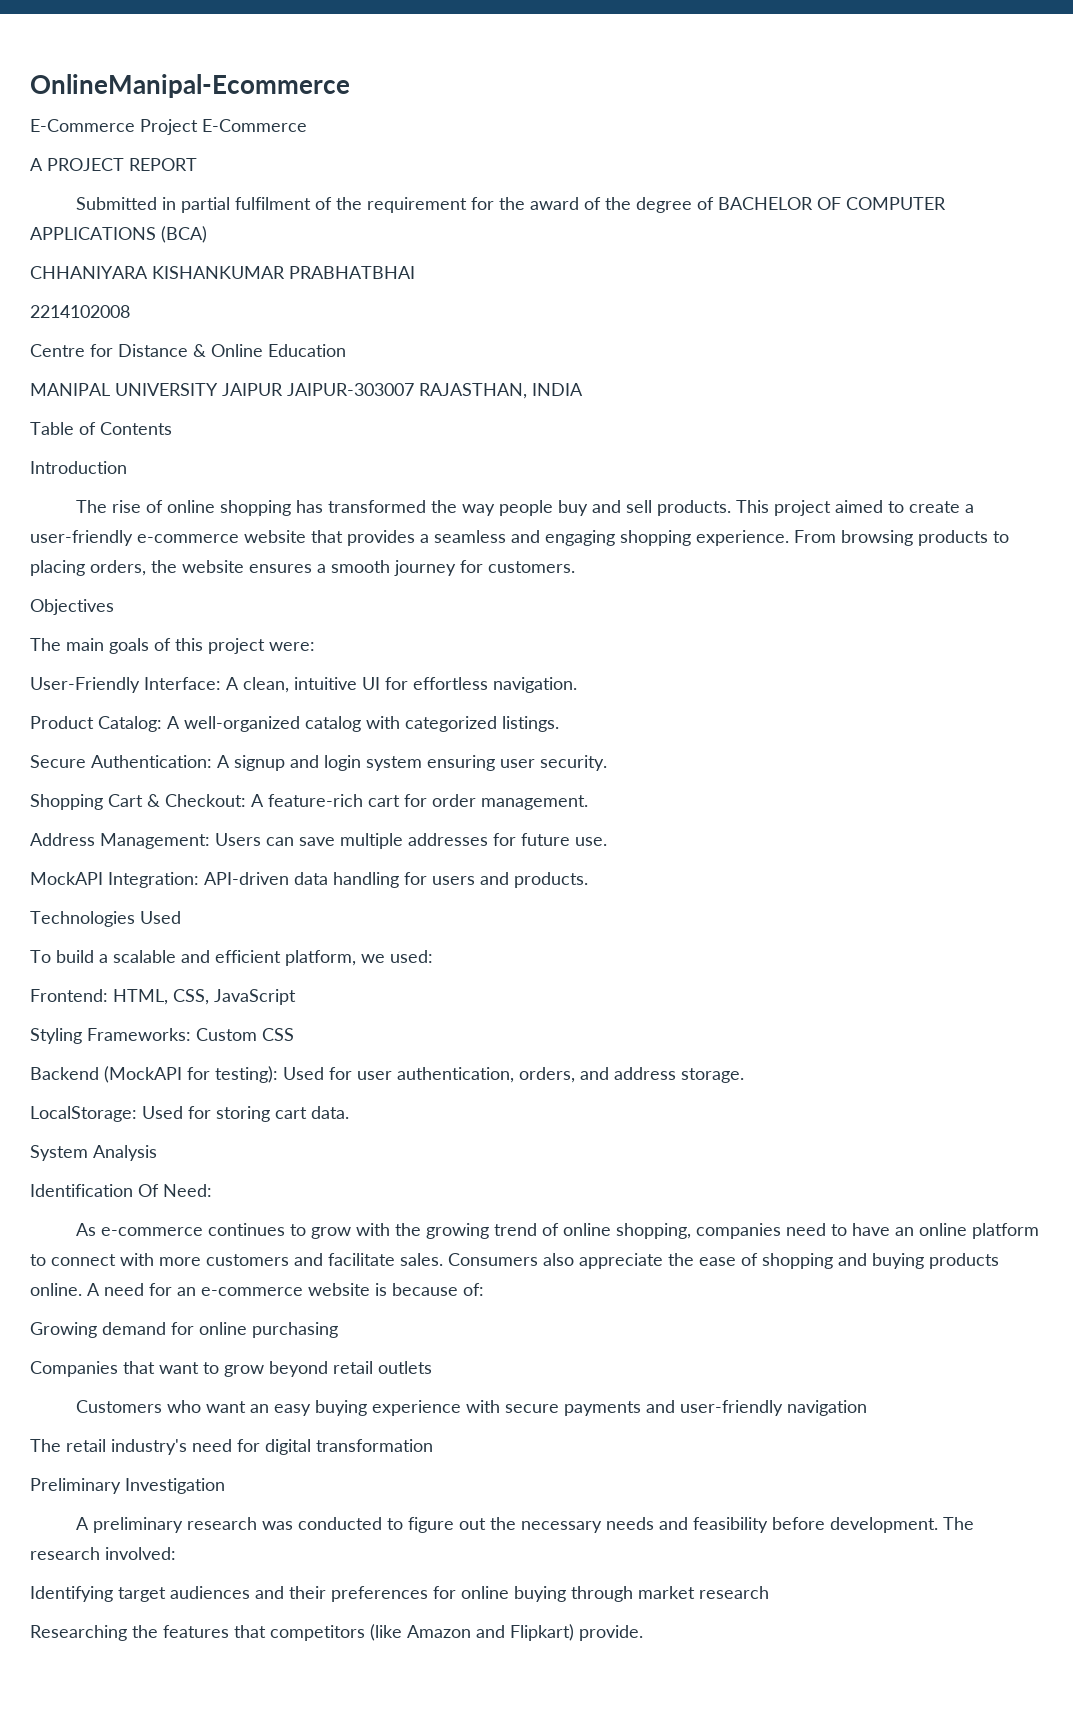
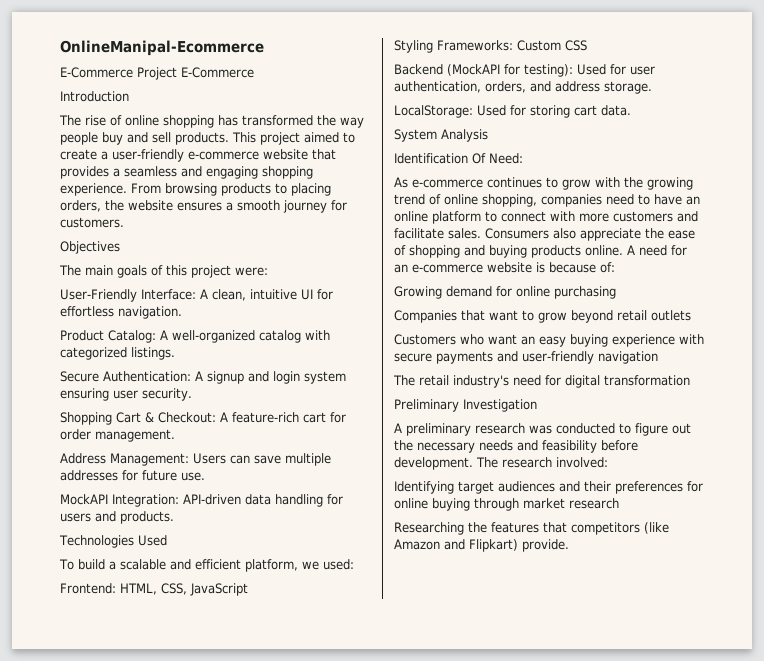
[30,158,197,171] [76,197,947,213] [30,226,207,243] [30,266,415,279] [30,305,130,318] [30,344,346,357] [30,383,583,399] [30,422,172,435] // A PROJECT REPORT // Submitted in partial fulfilment of the requirement for the award of the degree of BACHELOR OF COMPUTER APPLICATIONS (BCA) // CHHANIYARA KISHANKUMAR PRABHATBHAI // 2214102008 // Centre for Distance & Online Education // MANIPAL UNIVERSITY JAIPUR JAIPUR-303007 RAJASTHAN, INDIA // Table of Contents -> (254, 72) none

